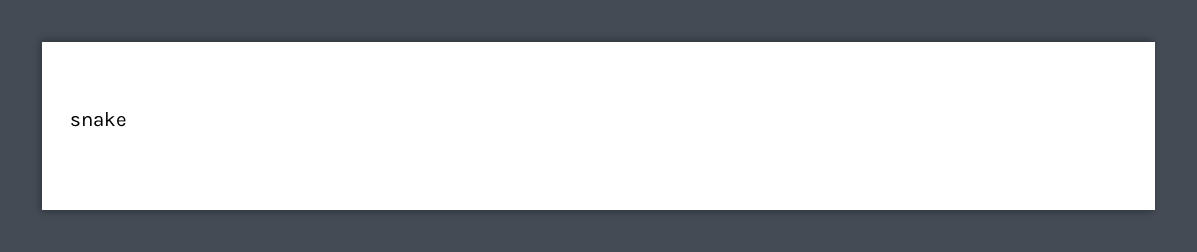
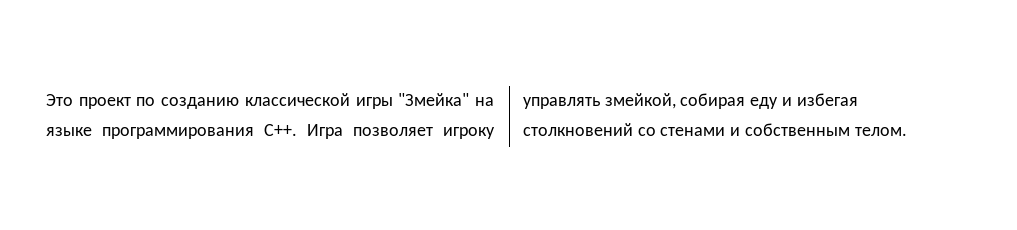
[70,112,127,127] snake -> [46,93,495,109] [46,124,495,139] [523,93,858,109] [523,123,907,136] Это проект по созданию классической игры "Змейка" на языке программирования C++. Игра позволяет игроку управлять змейкой, собирая еду и избегая столкновений со стенами и собственным телом.

